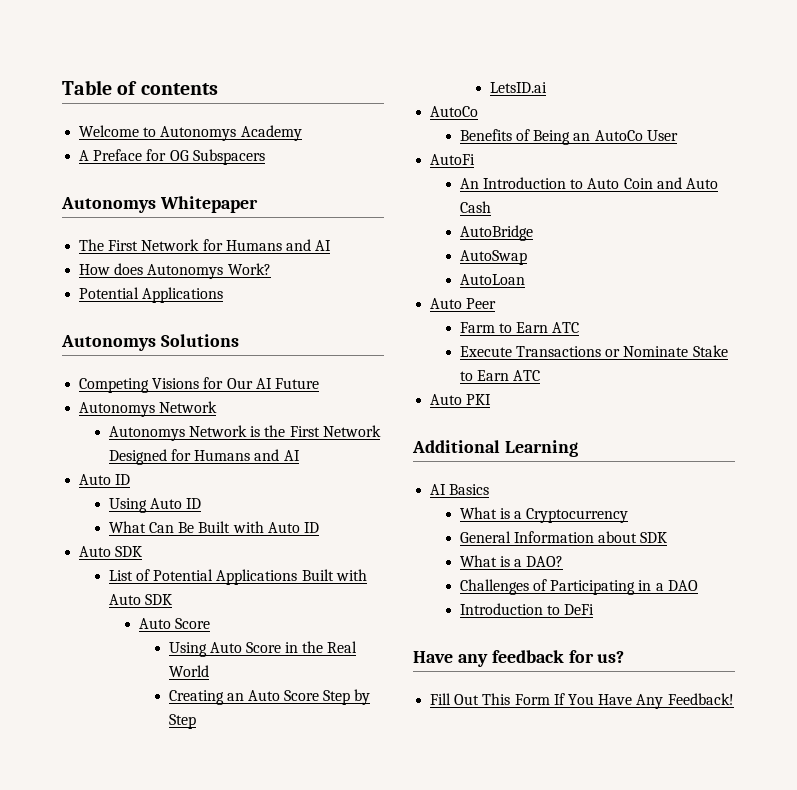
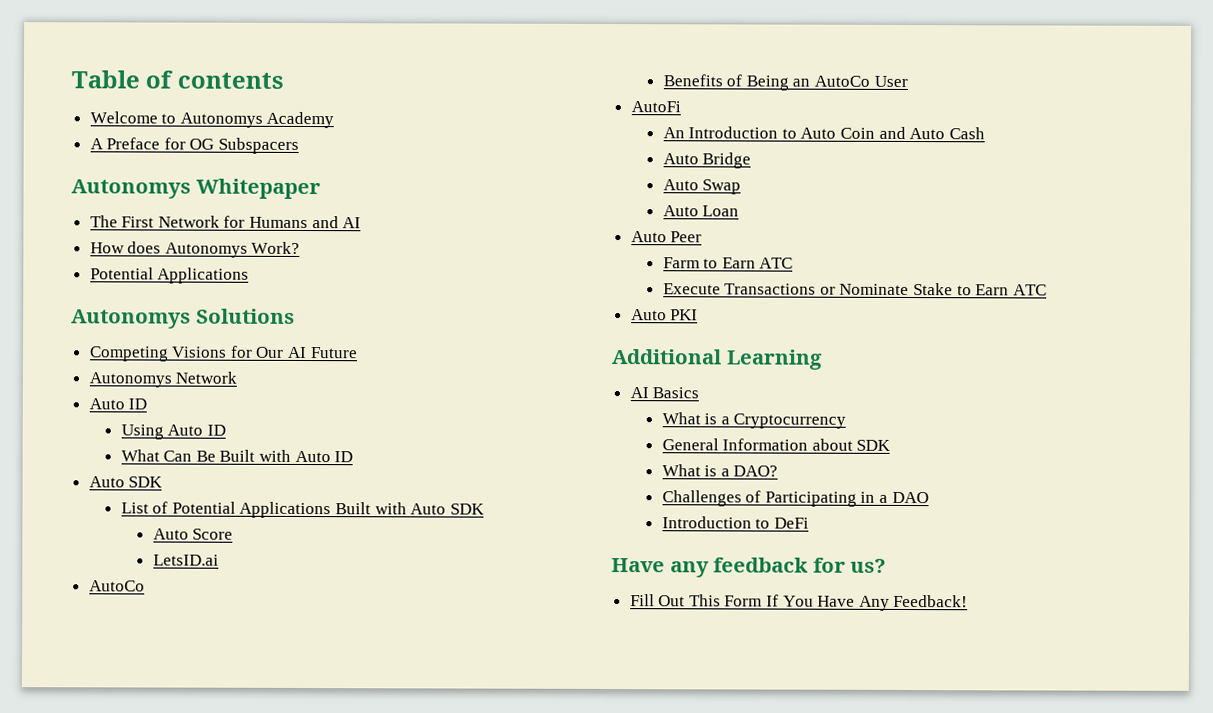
[108,425,381,441] [108,449,300,465] // Autonomys Network is the First Network Designed for Humans and AI -> (238, 377) none
[168,641,358,657] [168,665,209,677] [168,689,371,705] [168,714,196,729] // Using Auto Score in the Real World // Creating an Auto Score Step by Step -> (234, 534) none
[459,225,533,241] [459,250,527,265] [459,274,525,285] AutoBridge // AutoSwap // AutoLoan -> [662,152,752,169] [662,179,742,195] [662,205,740,217] Auto Bridge // Auto Swap // Auto Loan

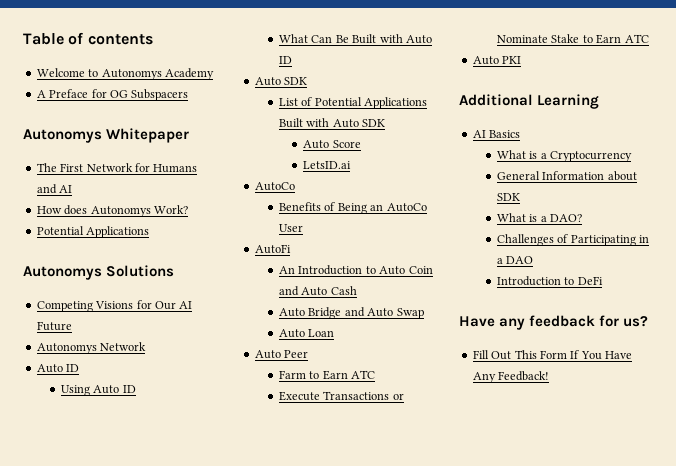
(752, 160) // -> [344,307,365,317] and

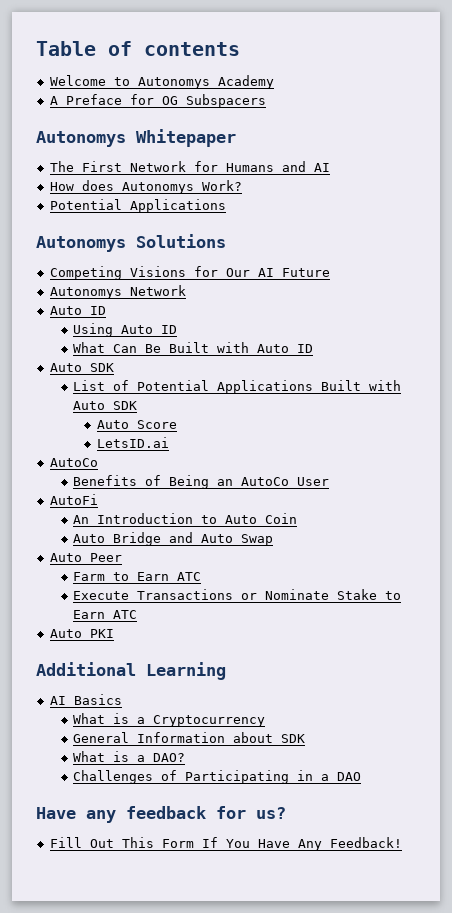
[279,286,357,296] and Auto Cash -> (298, 518) none
[279,329,335,338] // Auto Loan -> (274, 540) none
[497,276,603,286] // Introduction to DeFi -> (362, 776) none

